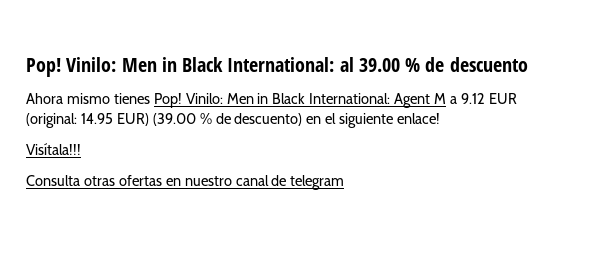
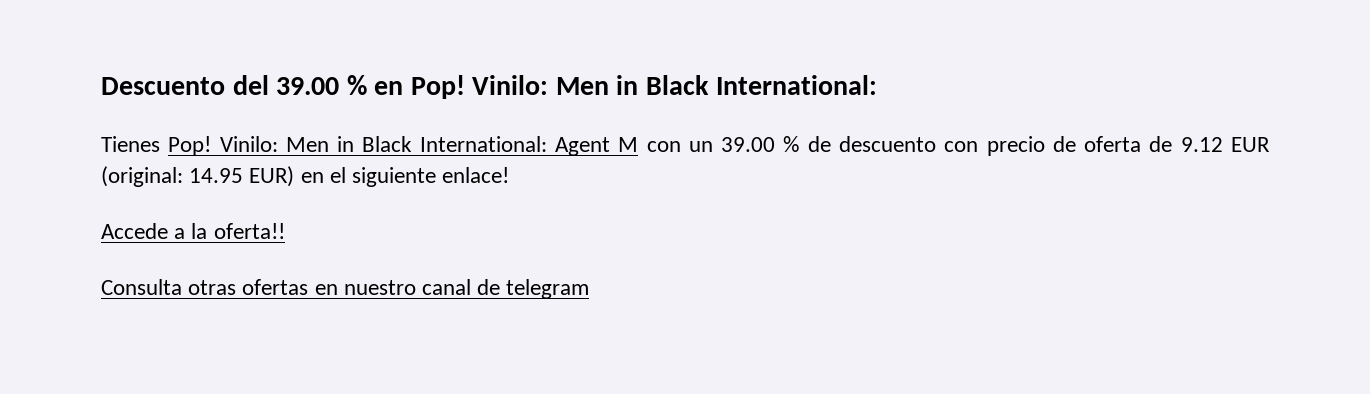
[26,57,528,77] [26,93,150,104] Pop! Vinilo: Men in Black International: al 39.00 % de descuento // Ahora mismo tienes -> [101,75,877,99] [101,136,160,152] Descuento del 39.00 % en Pop! Vinilo: Men in Black International: // Tienes
[450,96,458,104] a -> [646,136,1173,156] con un 39.00 % de descuento con precio de oferta de
[152,113,303,126] (39.00 % de descuento) -> (295, 176) none
[26,143,81,155] Visítala!!! -> [101,223,285,239] Accede a la oferta!!

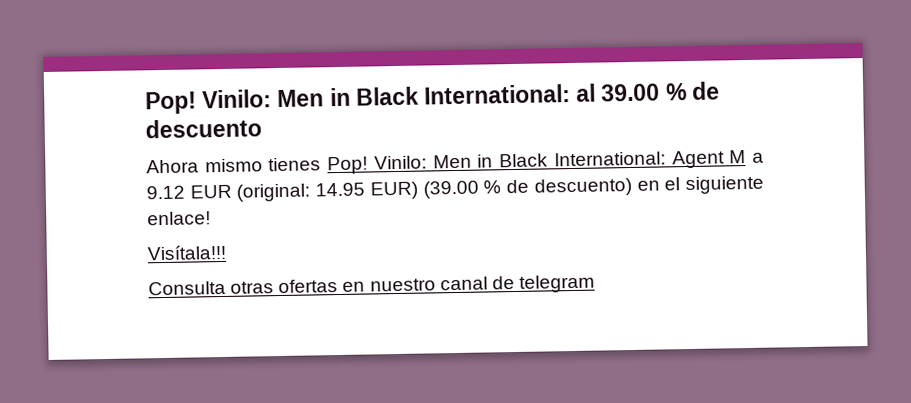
[101,75,877,99] [101,136,160,152] Descuento del 39.00 % en Pop! Vinilo: Men in Black International: // Tienes -> [145,81,720,115] [145,118,262,139] [146,157,322,174] Pop! Vinilo: Men in Black International: al 39.00 % de descuento // Ahora mismo tienes
[646,136,1173,156] con un 39.00 % de descuento con precio de oferta de -> [752,152,765,163] a
(295, 176) none -> [422,177,632,199] (39.00 % de descuento)
[101,223,285,239] Accede a la oferta!! -> [147,244,226,261] Visítala!!!

